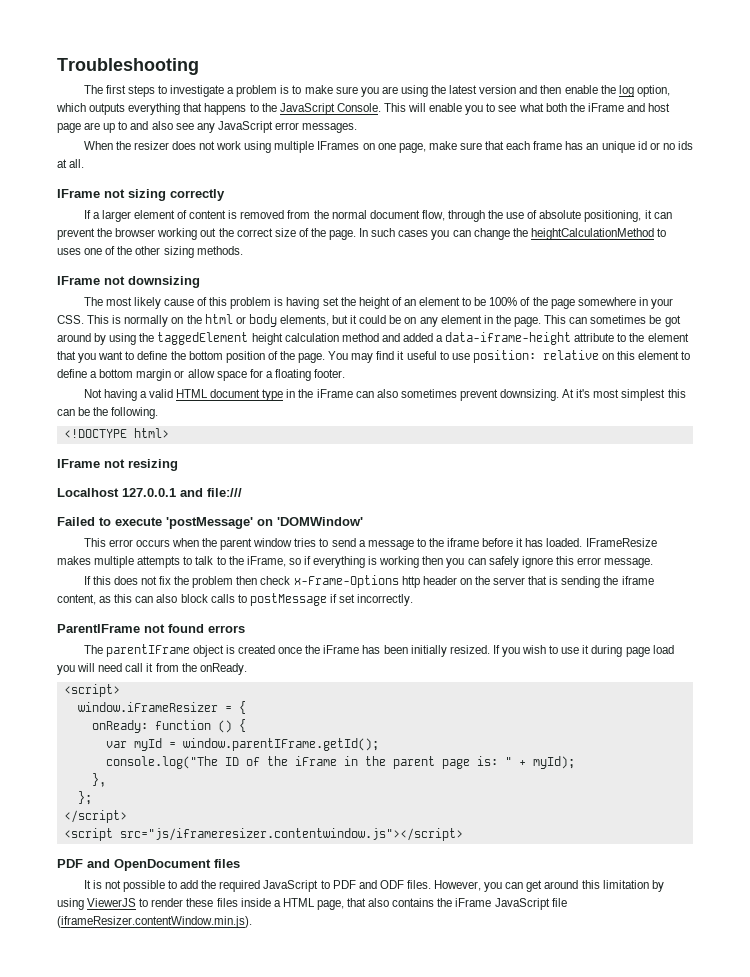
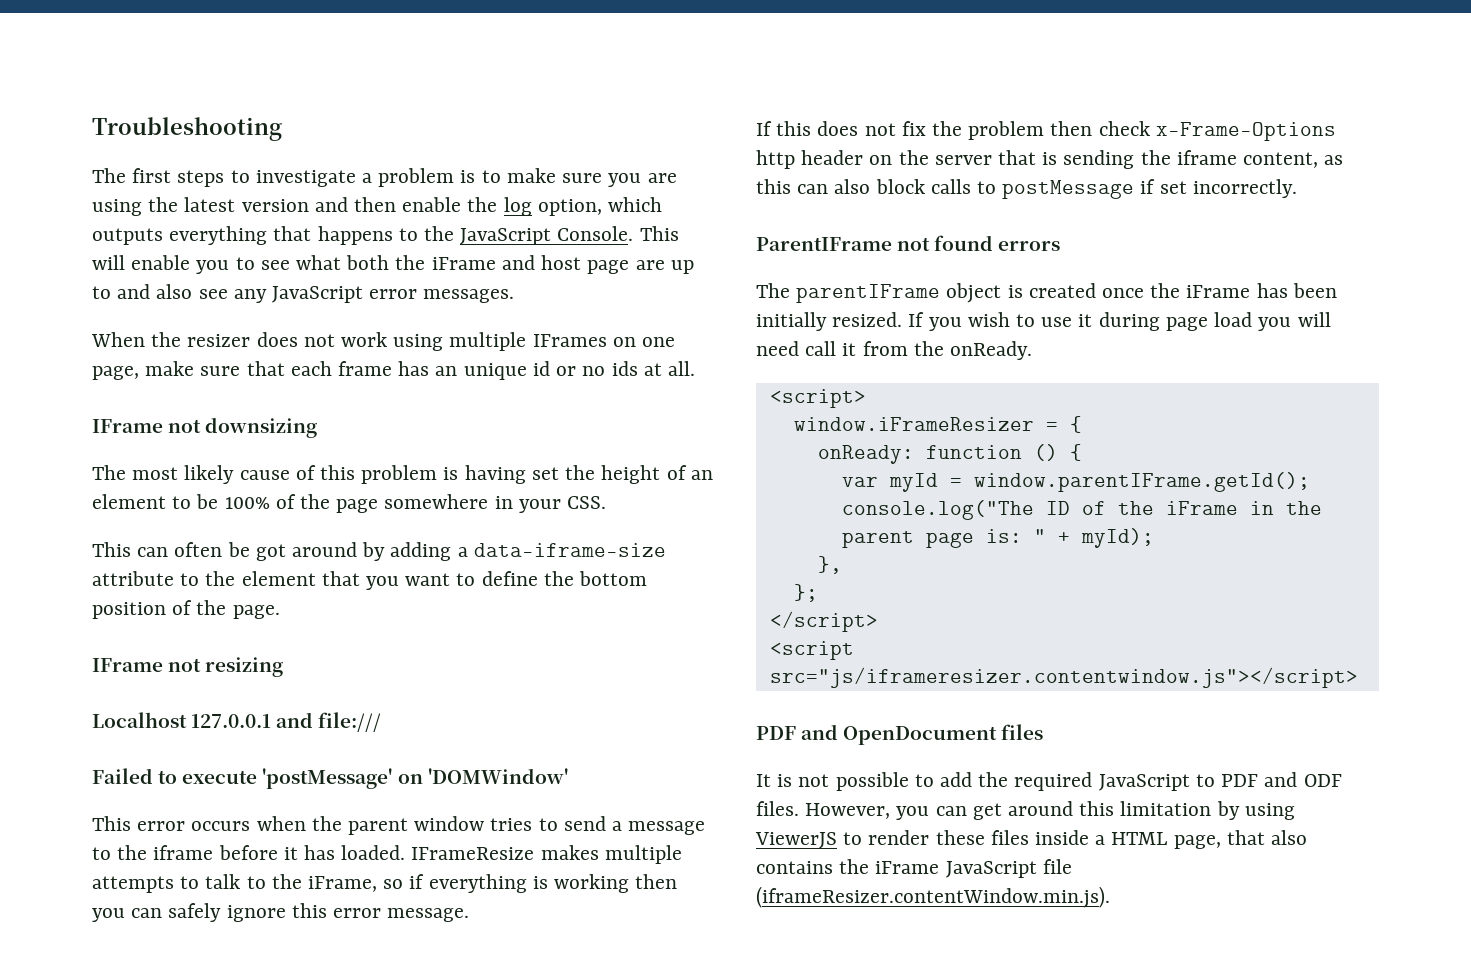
[57,189,225,201] [83,210,672,222] [57,228,666,240] [57,246,243,258] // IFrame not sizing correctly // If a larger element of content is removed from the normal document flow, through the use of absolute positioning, it can prevent the browser working out the correct size of the page. In such cases you can change the heightCalculationMethod to uses one of the other sizing methods. -> (695, 368) none
[87,314,541,327] This is normally on the html or body elements, but it could be on any element in the page. -> (607, 502) //
[590,315,647,324] sometimes -> [174,542,223,557] often
[109,332,572,345] using the taggedElement height calculation method and added a data-iframe-height -> [390,542,666,561] adding a data-iframe-size
[328,350,691,363] [57,369,346,381] [83,389,686,401] [57,407,159,419] [63,428,169,438] You may find it useful to use position: relative on this element to define a bottom margin or allow space for a floating footer. // Not having a valid HTML document type in the iFrame can also sometimes prevent downsizing. At it's most simplest this can be the following. // <!DOCTYPE html> -> (280, 612) none

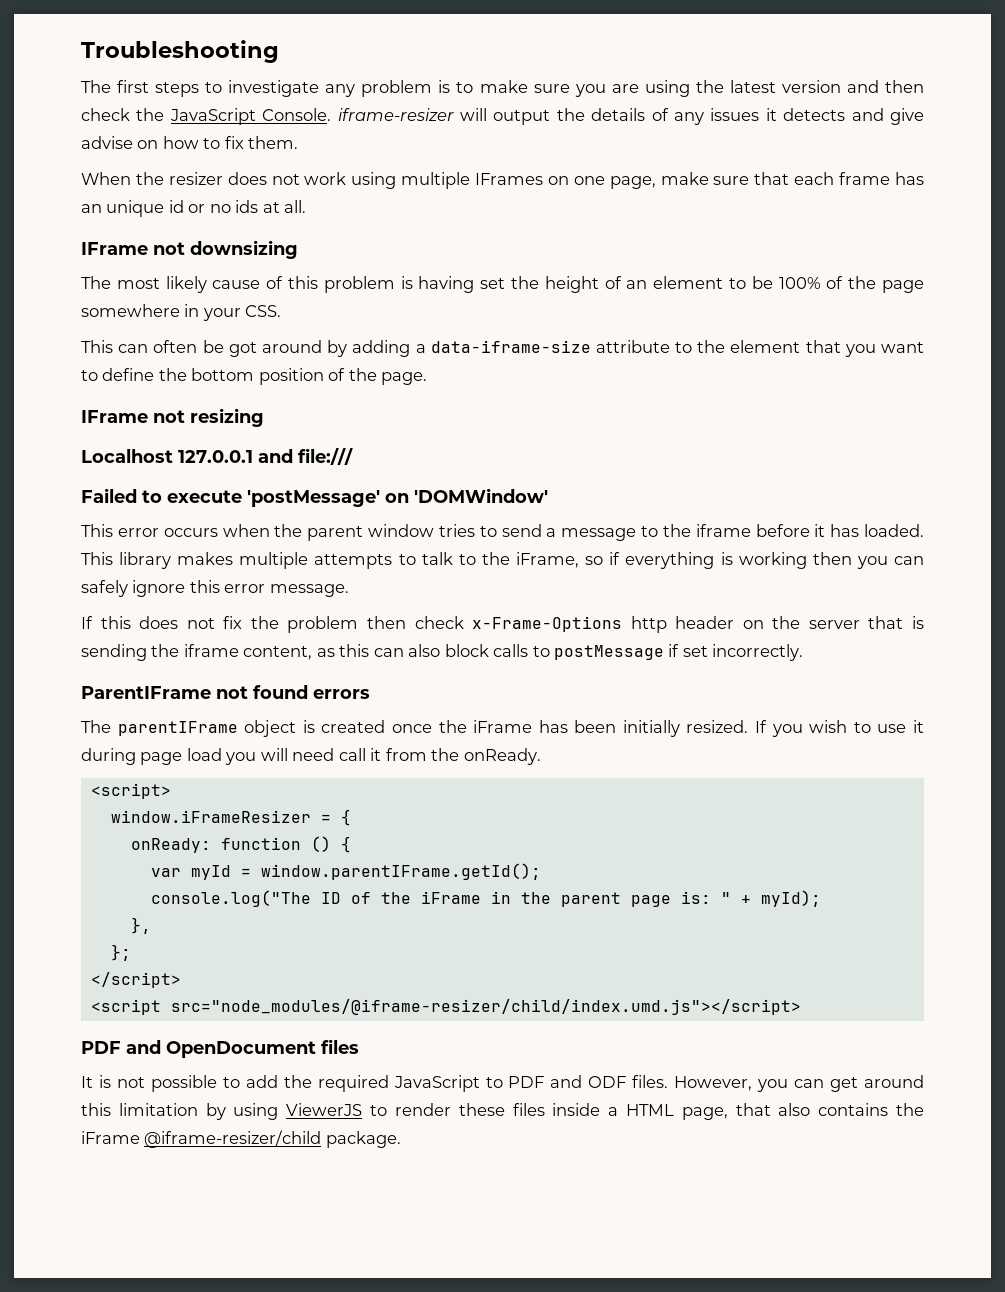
[362,173,373,183] a -> [325,84,356,97] any
[402,197,663,216] [92,226,679,245] [92,255,694,274] [92,284,515,303] enable the log option, which outputs everything that happens to the JavaScript Console. This will enable you to see what both the iFrame and host page are up to and also see any JavaScript error messages. -> [81,108,924,125] [81,136,299,149] check the JavaScript Console. iframe-resizer will output the details of any issues it detects and give advise on how to fix them.
[411,847,535,860] IFrameResize -> [81,552,172,569] This library
[769,667,1358,688] src="js/iframeresizer.contentwindow.js"></script> -> [170,999,801,1015] src="node_modules/@iframe-resizer/child/index.umd.js"></script>
[945,859,1072,878] [756,886,1110,908] JavaScript file (iframeResizer.contentWindow.min.js). -> [144,1130,401,1148] @iframe-resizer/child package.

